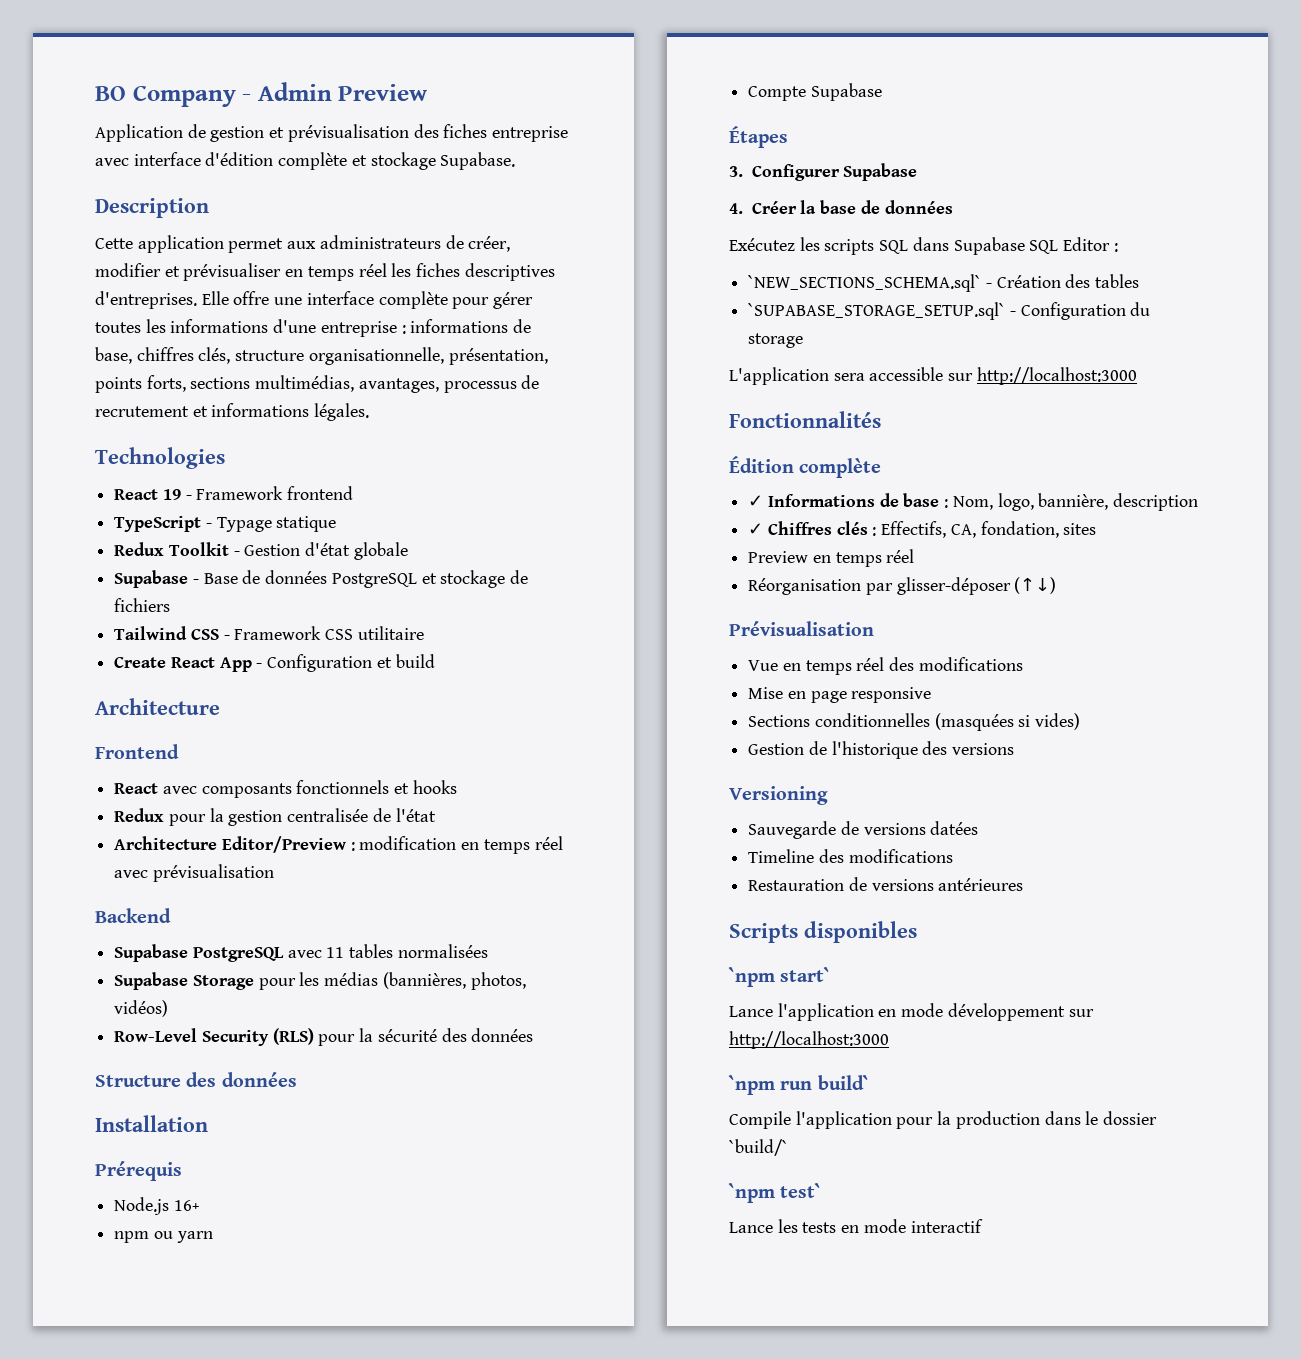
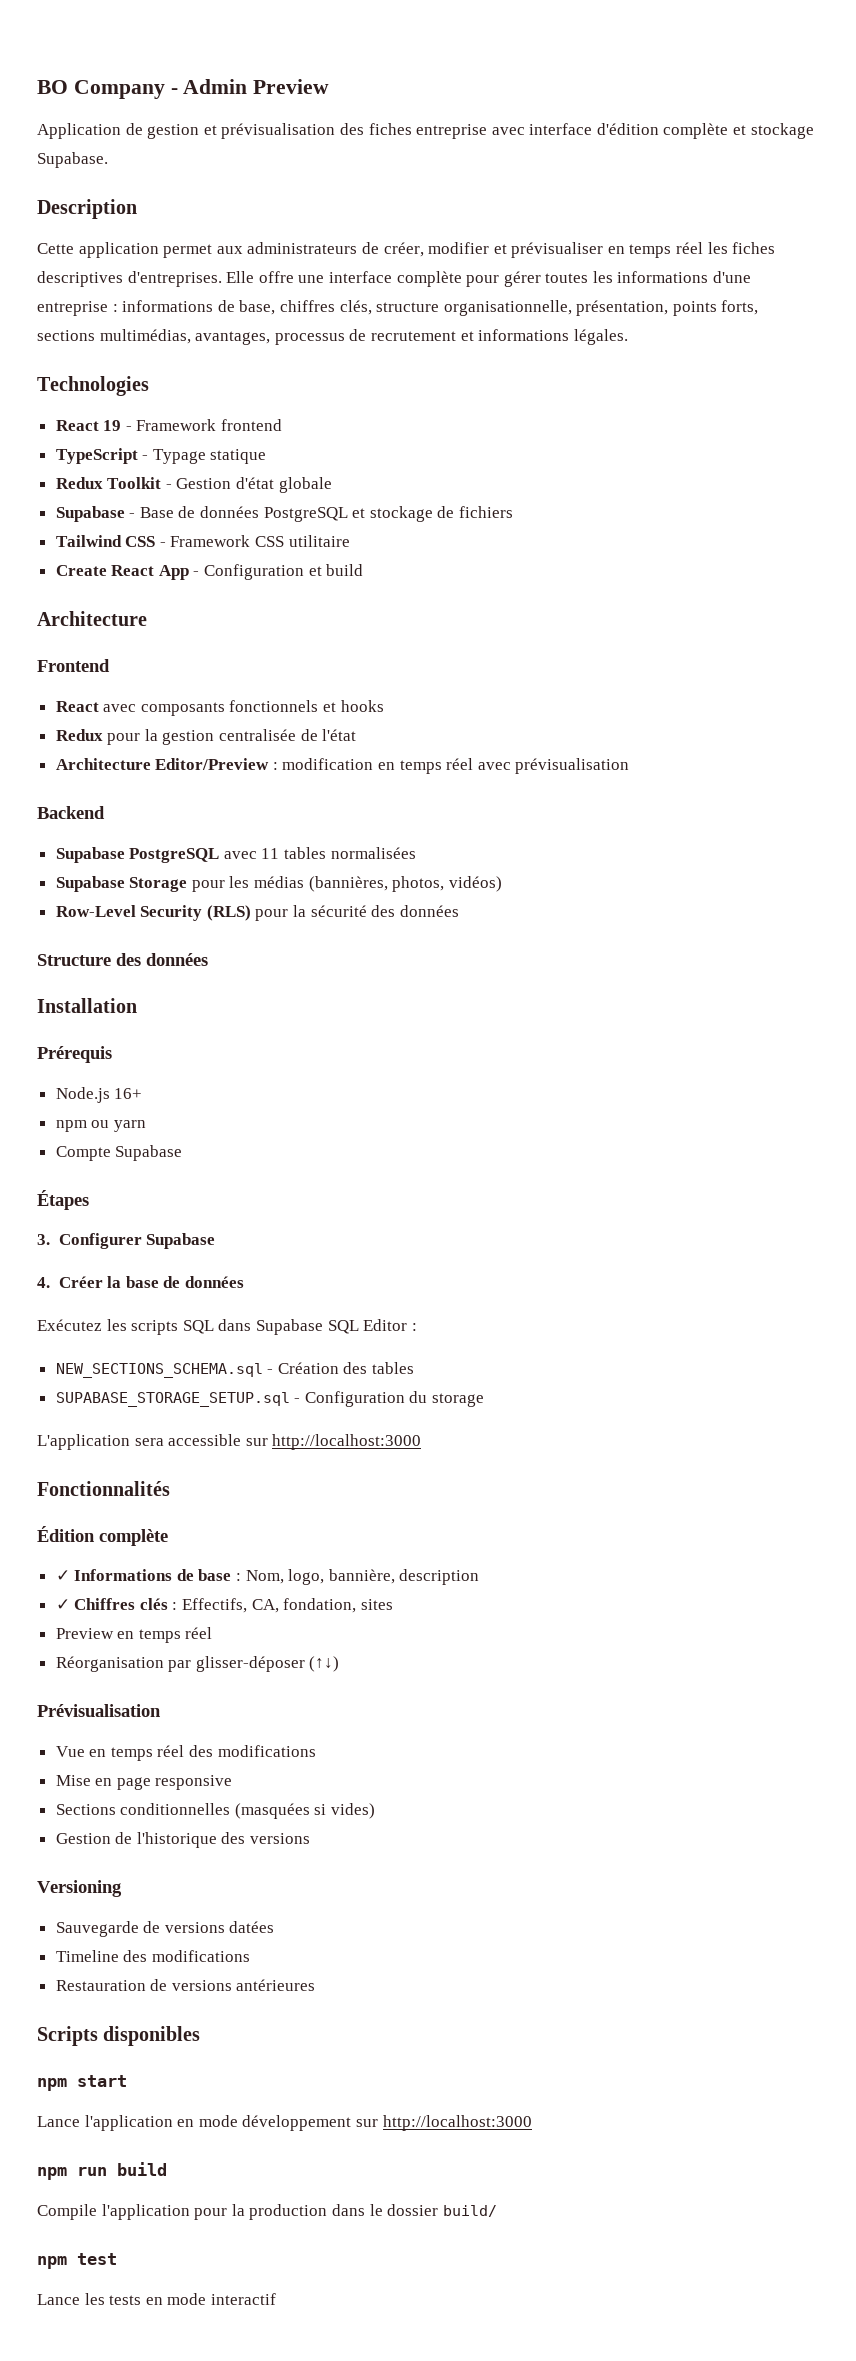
[748,274,982,292] `NEW_SECTIONS_SCHEMA.sql` -> [55,1363,263,1378] NEW_SECTIONS_SCHEMA.sql
[748,302,1006,320] `SUPABASE_STORAGE_SETUP.sql` -> [55,1392,290,1407] SUPABASE_STORAGE_SETUP.sql
[728,967,831,987] `npm start` -> [37,2075,127,2091] npm start
[728,1075,869,1095] `npm run build` -> [37,2162,167,2180] npm run build
[729,1139,788,1156] [728,1183,822,1203] `build/` // `npm test` -> [442,2205,497,2217] [37,2253,117,2269] build/ // npm test

